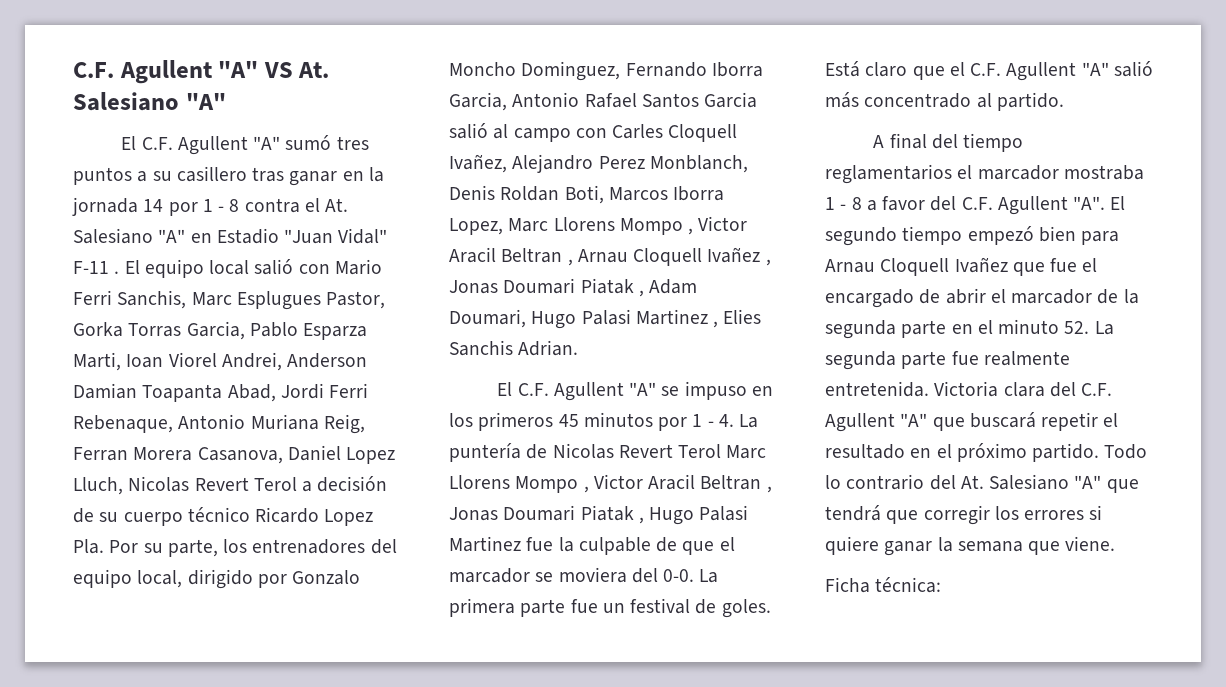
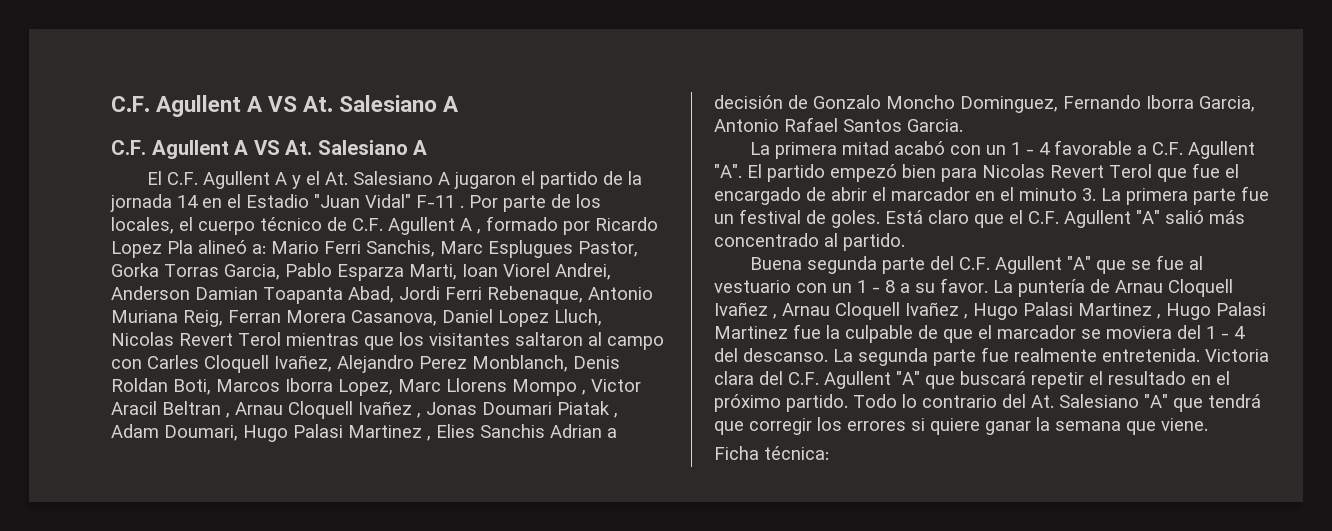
[73,60,330,84] [73,92,226,111] [121,135,369,155] [73,166,384,186] [72,197,349,216] [73,228,212,244] C.F. Agullent "A" VS At. Salesiano "A" // El C.F. Agullent "A" sumó tres puntos a su casillero tras ganar en la jornada 14 por 1 - 8 contra el At. Salesiano "A" en -> [111,95,460,117] [111,140,428,159] [146,171,642,189] [110,194,241,212] C.F. Agullent A VS At. Salesiano A // C.F. Agullent A VS At. Salesiano A // El C.F. Agullent A y el At. Salesiano A jugaron el partido de la jornada 14 en el
[124,259,330,278] El equipo local salió con -> [469,194,601,212] [111,216,658,235] [111,240,266,258] Por parte de los locales, el cuerpo técnico de C.F. Agullent A , formado por Ricardo Lopez Pla alineó a:
[302,476,388,492] [73,507,374,526] [73,539,397,557] [73,569,361,589] [449,61,763,81] [449,92,758,111] [449,123,488,139] a decisión de su cuerpo técnico Ricardo Lopez Pla. Por su parte, los entrenadores del equipo local, dirigido por Gonzalo Moncho Dominguez, Fernando Iborra Garcia, Antonio Rafael Santos Garcia salió -> [286,332,583,350] mientras que los visitantes saltaron
[518,340,579,356] [497,381,773,401] [449,412,759,431] [449,443,767,462] [449,474,772,493] [449,505,749,525] [449,536,735,555] [449,567,695,583] Adrian. // El C.F. Agullent "A" se impuso en los primeros 45 minutos por 1 - 4. La puntería de Nicolas Revert Terol Marc Llorens Mompo , Victor Aracil Beltran , Jonas Doumari Piatak , Hugo Palasi Martinez fue la culpable de que el marcador se moviera del 0-0. -> [550,424,617,438] [714,95,1255,113] [714,117,963,132] [749,140,1255,159] [714,163,1239,182] [714,187,1096,205] Adrian a decisión de Gonzalo Moncho Dominguez, Fernando Iborra Garcia, Antonio Rafael Santos Garcia. // La primera mitad acabó con un 1 - 4 favorable a C.F. Agullent "A". El partido empezó bien para Nicolas Revert Terol que fue el encargado de abrir el marcador en el minuto 3.
[873,133,1024,152] [825,164,1144,184] [825,196,1126,215] [825,226,1120,246] [825,257,1098,276] [825,288,1139,308] [825,319,1090,339] A final del tiempo reglamentarios el marcador mostraba 1 - 8 a favor del C.F. Agullent "A". El segundo tiempo empezó bien para Arnau Cloquell Ivañez que fue el encargado de abrir el marcador de la segunda parte en el minuto 52. -> [749,255,1203,274] [714,278,1233,297] [714,302,1266,320] [714,324,1245,343] [714,348,828,362] Buena segunda parte del C.F. Agullent "A" que se fue al vestuario con un 1 - 8 a su favor. La puntería de Arnau Cloquell Ivañez , Arnau Cloquell Ivañez , Hugo Palasi Martinez , Hugo Palasi Martinez fue la culpable de que el marcador se moviera del 1 - 4 del descanso.

